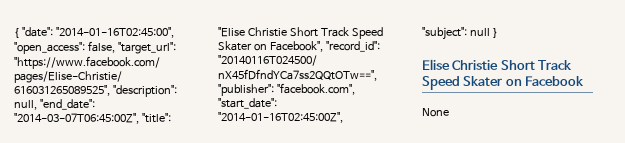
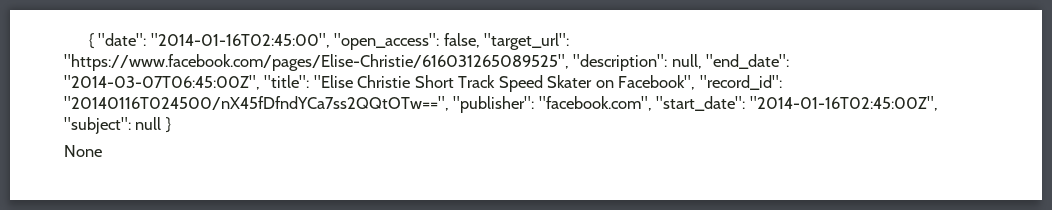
[422,59,573,70] [422,76,585,90] // Elise Christie Short Track Speed Skater on Facebook -> (171, 125) none

